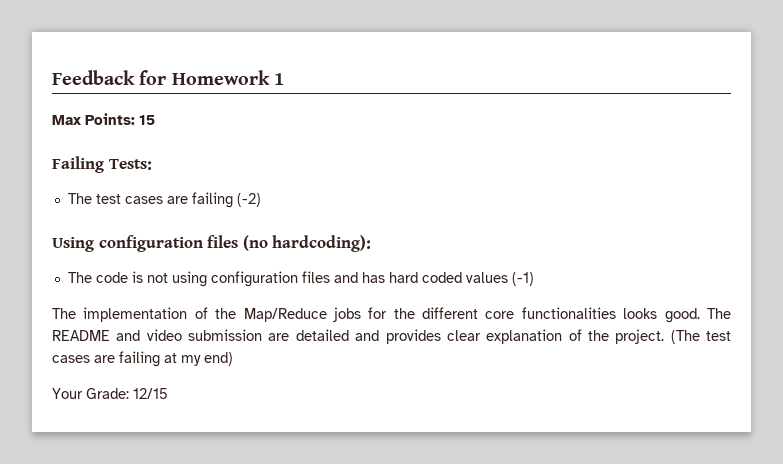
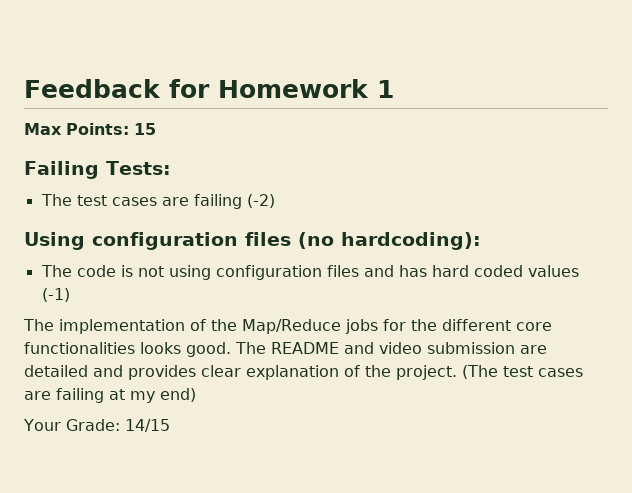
[133,388,168,399] 12/15 -> [124,419,170,432] 14/15

